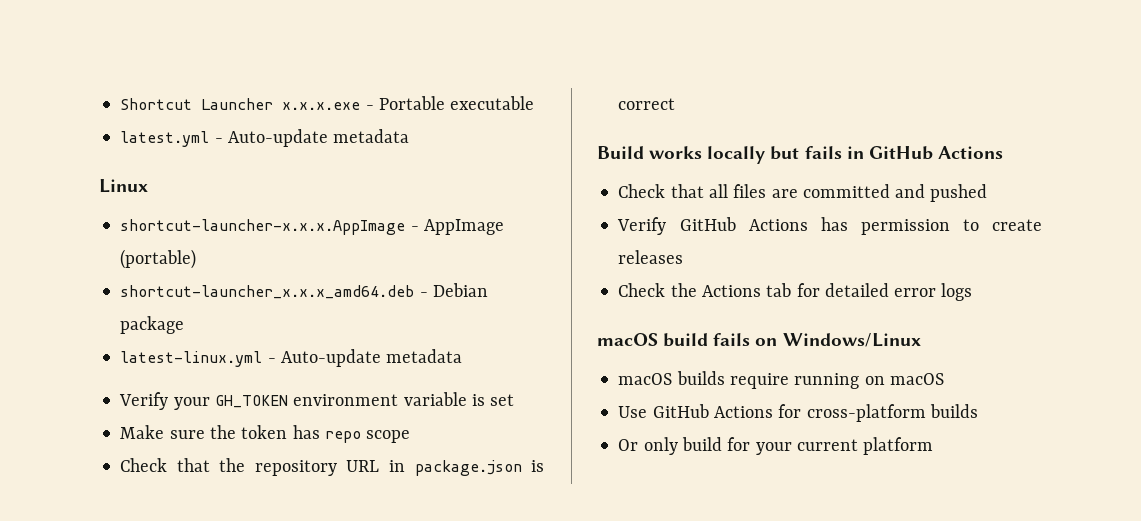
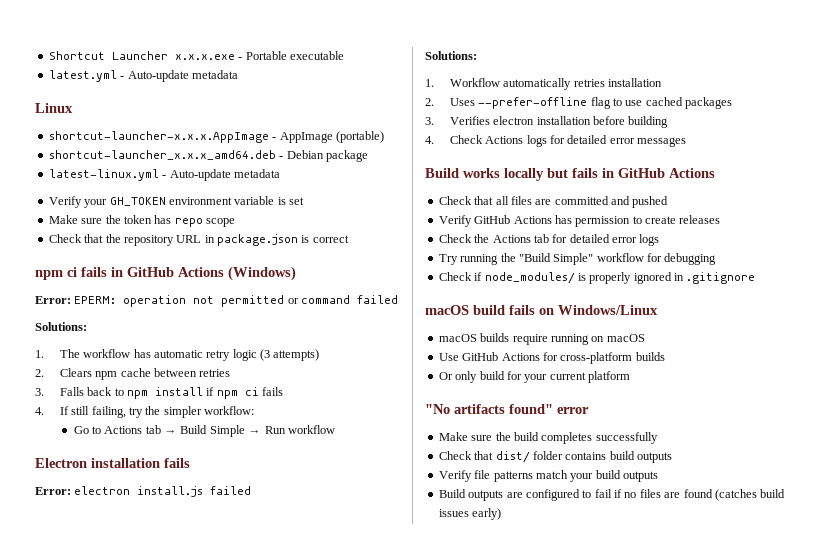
(676, 104) none -> [35,266,296,281] [35,295,399,307] [35,322,87,331] [35,349,320,361] [35,368,231,380] [35,387,284,399] [35,406,255,418] [73,425,335,437] [35,458,190,468] [35,486,252,497] [425,51,477,60] [425,78,662,90] [425,97,733,109] [425,116,669,128] [425,135,687,147] // npm ci fails in GitHub Actions (Windows) // Error: EPERM: operation not permitted or command failed // Solutions: // 1. The workflow has automatic retry logic (3 attempts) // 2. Clears npm cache between retries // 3. Falls back to npm install if npm ci fails // 4. If still failing, try the simpler workflow: // Go to Actions tab → Build Simple → Run workflow // Electron installation fails // Error: electron install.js failed // Solutions: // 1. Workflow automatically retries installation // 2. Uses --prefer-offline flag to use cached packages // 3. Verifies electron installation before building // 4. Check Actions logs for detailed error messages
(973, 292) none -> [438,253,717,265] [438,272,756,284] // Try running the "Build Simple" workflow for debugging // Check if node_modules/ is properly ignored in .gitignore
(934, 446) none -> [425,404,589,414] [438,432,658,444] [438,451,672,463] [438,470,658,482] [438,489,786,501] [438,508,502,520] // "No artifacts found" error // Make sure the build completes successfully // Check that dist/ folder contains build outputs // Verify file patterns match your build outputs // Build outputs are configured to fail if no files are found (catches build issues early)

